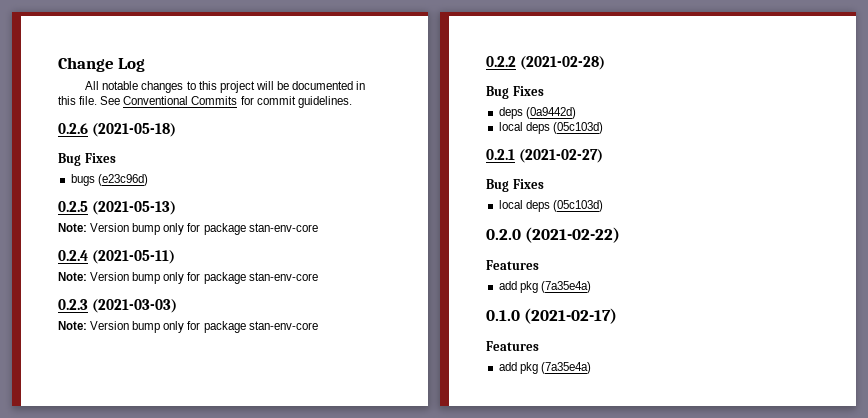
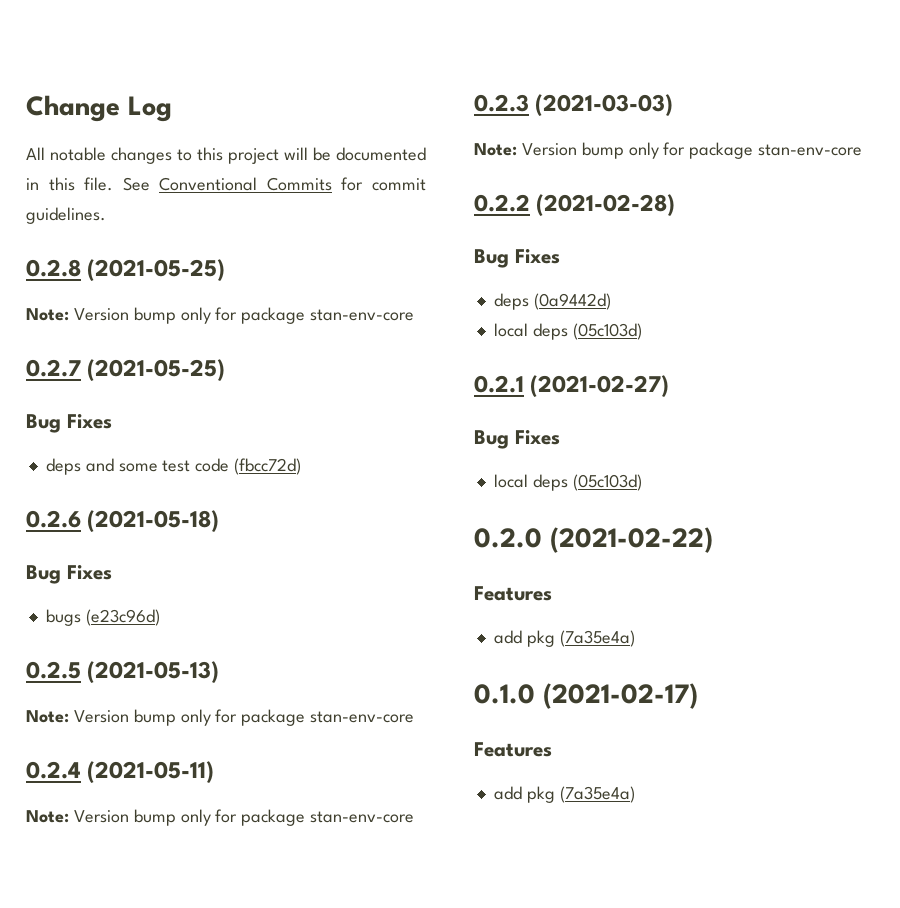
(352, 102) none -> [26,259,226,281] [26,307,415,324] [26,359,226,381] [26,414,112,433] [45,458,302,475] // 0.2.8 (2021-05-25) // Note: Version bump only for package stan-env-core // 0.2.7 (2021-05-25) // Bug Fixes // deps and some test code (fbcc72d)

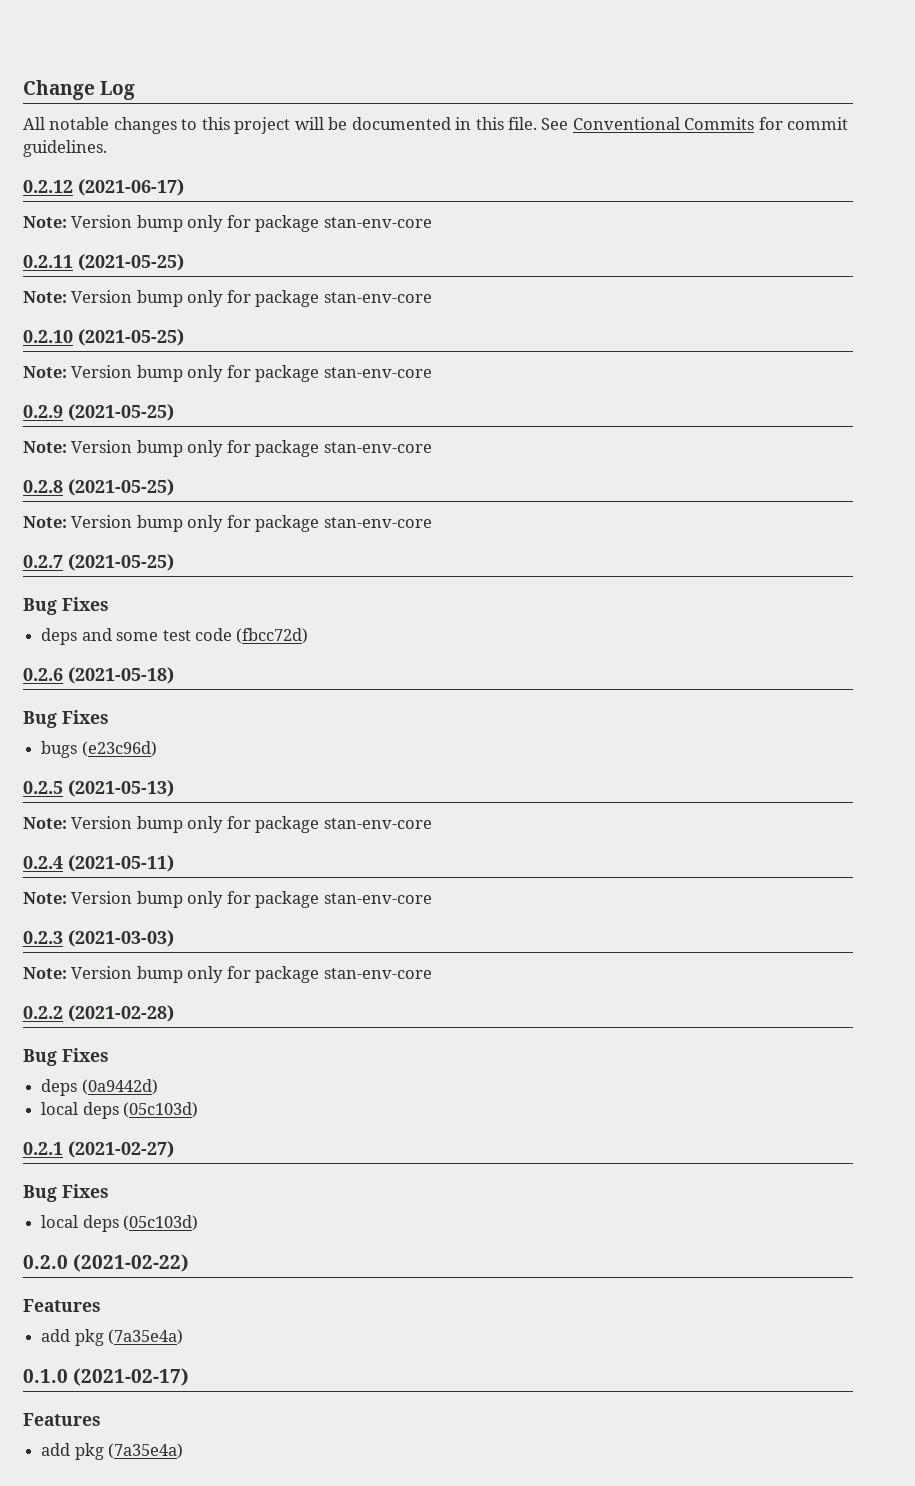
(106, 215) none -> [23,179,184,196] [23,215,432,232] [23,254,184,271] [23,290,432,307] [23,329,184,346] [23,365,432,382] [23,404,174,421] [23,440,432,457] // 0.2.12 (2021-06-17) // Note: Version bump only for package stan-env-core // 0.2.11 (2021-05-25) // Note: Version bump only for package stan-env-core // 0.2.10 (2021-05-25) // Note: Version bump only for package stan-env-core // 0.2.9 (2021-05-25) // Note: Version bump only for package stan-env-core

